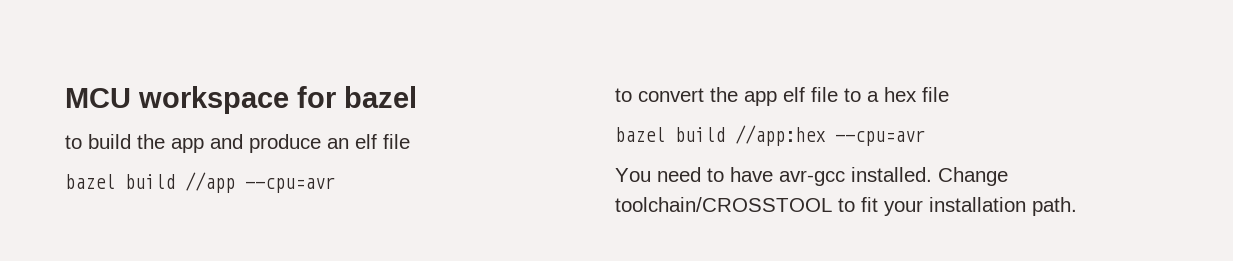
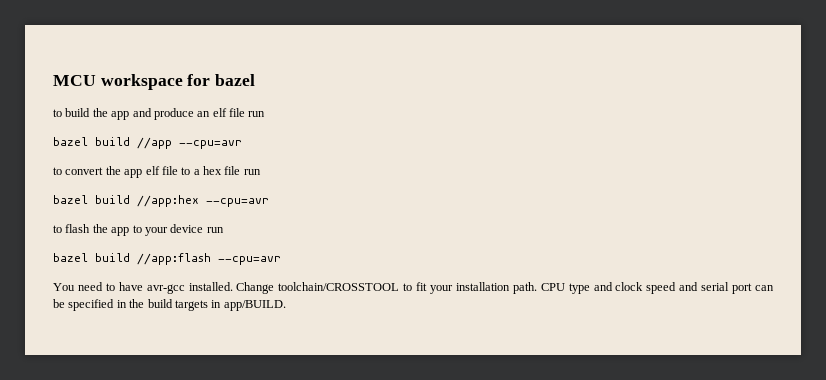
(410, 141) none -> [248,111,266,117] run
(949, 94) none -> [243,169,261,175] run
(925, 138) none -> [53,224,224,236] [53,253,281,265] // to flash the app to your device run // bazel build //app:flash --cpu=avr
(1077, 206) none -> [540,282,775,294] [53,299,286,311] CPU type and clock speed and serial port can be specified in the build targets in app/BUILD.

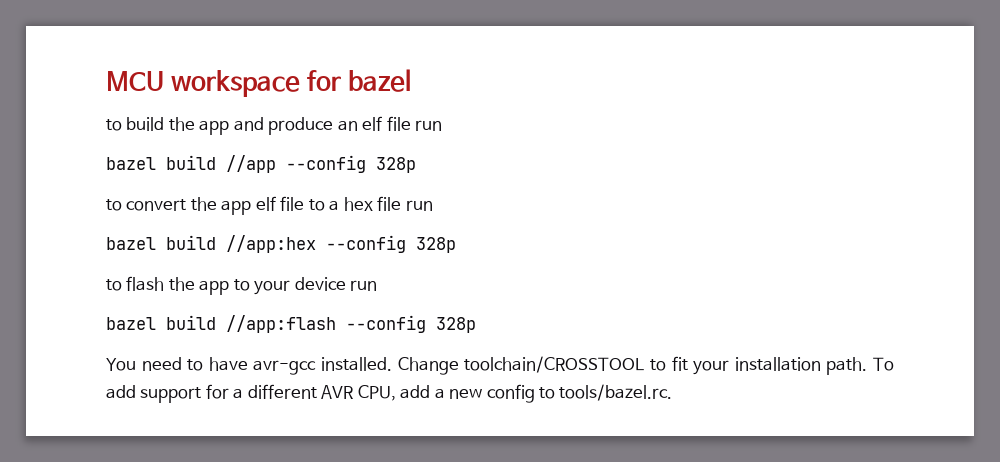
[179,140,242,149] --cpu=avr -> [286,155,416,173] --config 328p
[206,198,269,207] --cpu=avr -> [326,235,456,253] --config 328p
[218,256,281,265] --cpu=avr -> [346,315,476,333] --config 328p
[540,282,775,294] [53,299,286,311] CPU type and clock speed and serial port can be specified in the build targets in app/BUILD. -> [873,357,895,371] [106,384,673,403] To add support for a different AVR CPU, add a new config to tools/bazel.rc.

